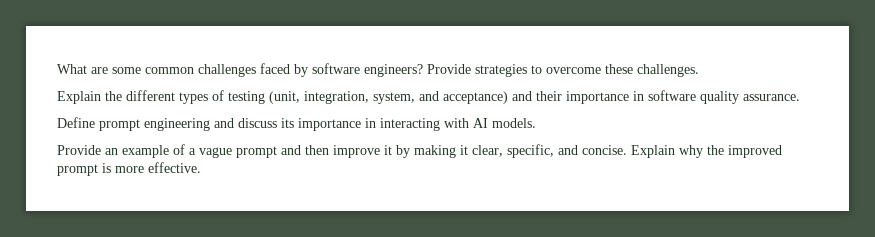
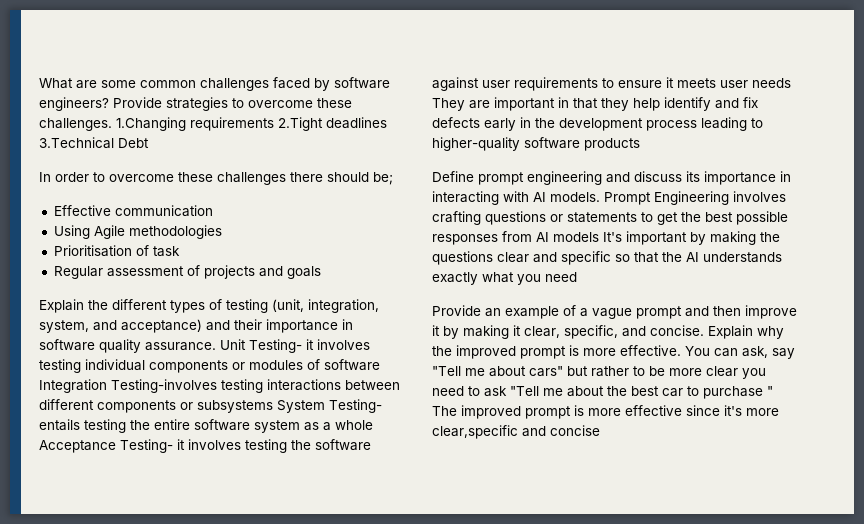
(699, 70) none -> [116,117,387,131] [39,137,149,149] [39,172,393,185] [53,205,213,217] [53,225,222,239] [53,245,180,257] [53,265,321,279] 1.Changing requirements 2.Tight deadlines 3.Technical Debt // In order to overcome these challenges there should be; // Effective communication // Using Agile methodologies // Prioritisation of task // Regular assessment of projects and goals
(800, 97) none -> [220,339,370,353] [39,359,380,373] [39,379,400,393] [39,399,382,413] [39,419,373,433] [39,439,371,453] [432,77,791,91] [432,97,758,111] [432,117,763,131] [432,137,640,151] Unit Testing- it involves testing individual components or modules of software Integration Testing-involves testing interactions between different components or subsystems System Testing- entails testing the entire software system as a whole Acceptance Testing- it involves testing the software against user requirements to ensure it meets user needs They are important in that they help identify and fix defects early in the development process leading to higher-quality software products
(536, 123) none -> [604,191,786,205] [432,211,788,225] [432,231,780,245] [432,251,782,265] [432,272,577,285] Prompt Engineering involves crafting questions or statements to get the best possible responses from AI models It's important by making the questions clear and specific so that the AI understands exactly what you need
(201, 167) none -> [685,346,795,359] [432,366,766,379] [432,386,773,399] [432,405,779,419] [432,425,600,439] You can ask, say "Tell me about cars" but rather to be more clear you need to ask "Tell me about the best car to purchase " The improved prompt is more effective since it's more clear,specific and concise

